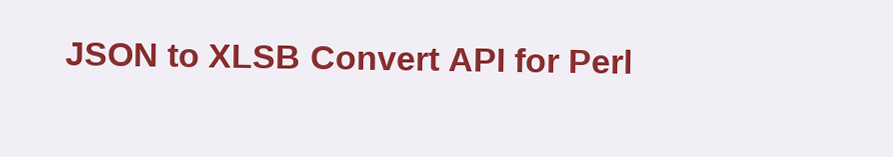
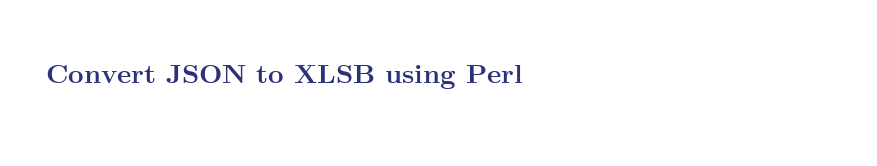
(65, 54) none -> [46,65,156,83] Convert
[309,45,560,73] Convert API for -> [385,65,456,89] using

